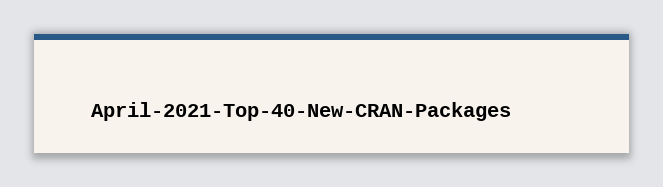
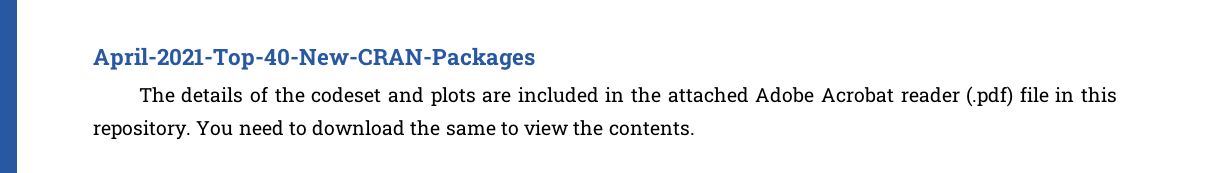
(511, 111) none -> [138,86,1117,107] [93,120,695,140] // The details of the codeset and plots are included in the attached Adobe Acrobat reader (.pdf) file in this repository. You need to download the same to view the contents.

